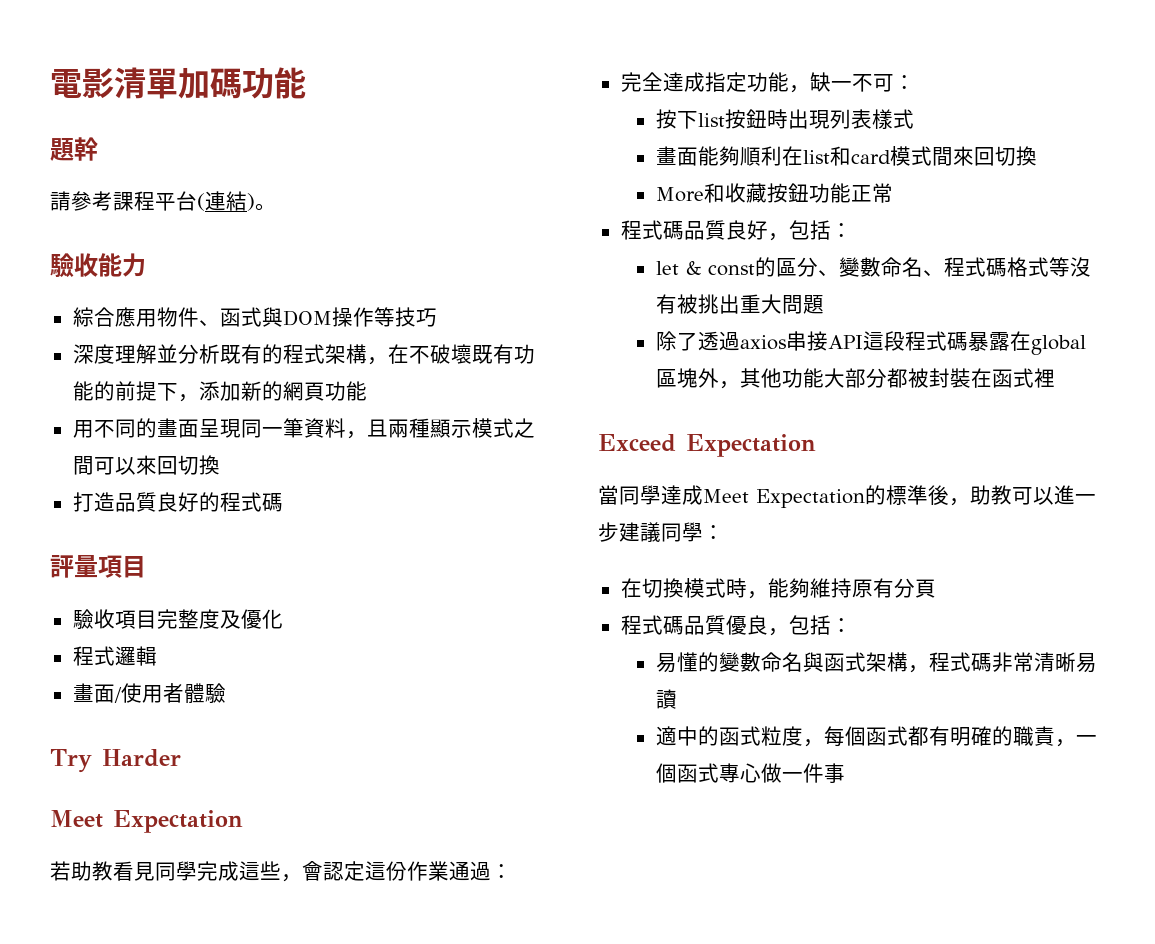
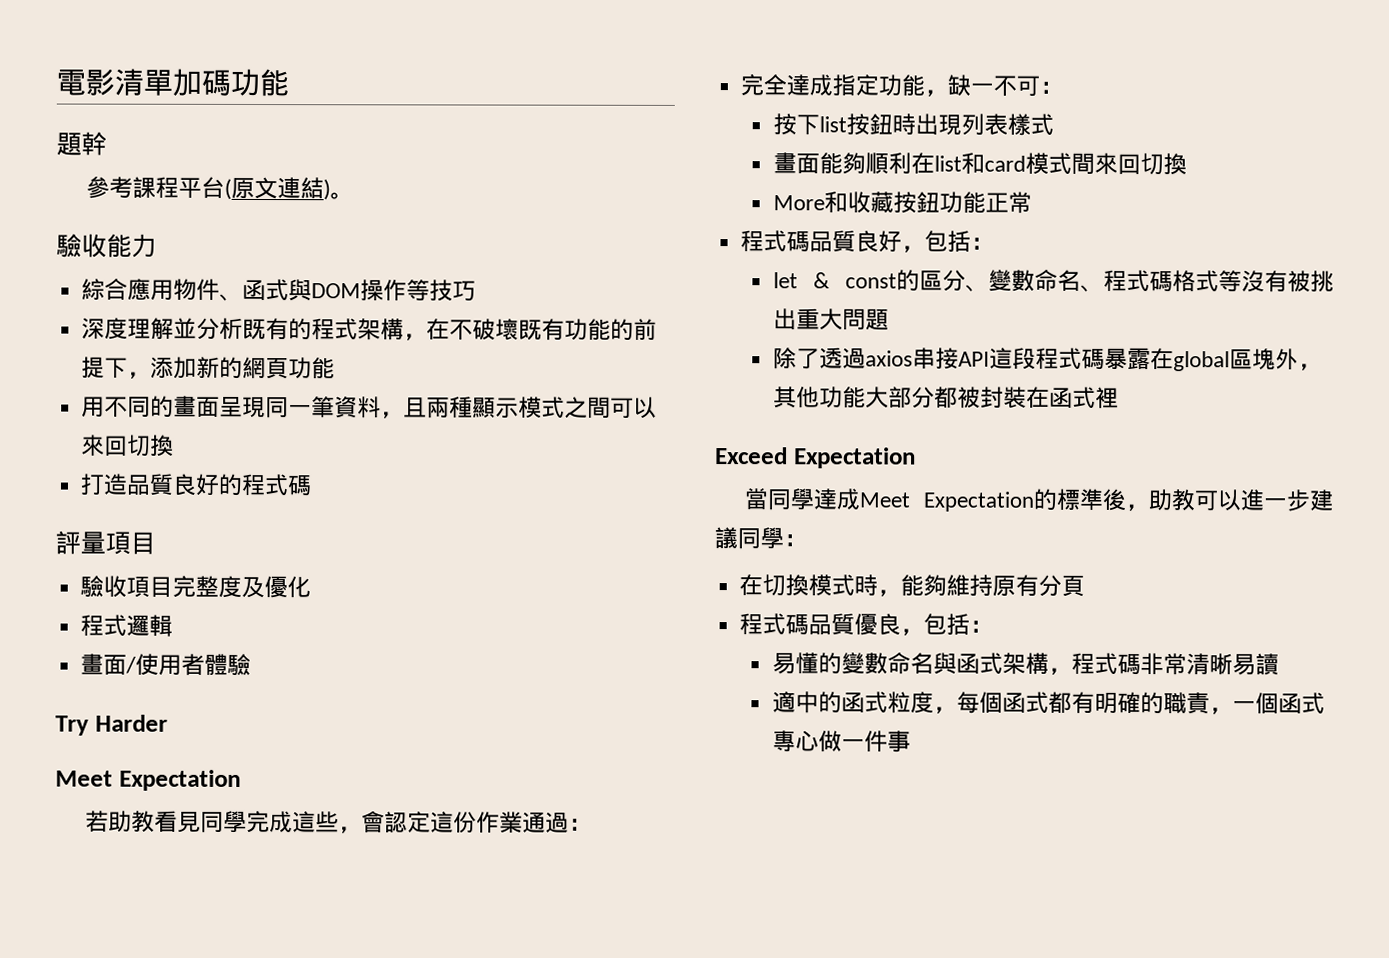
[50,191,71,211] 請 -> (107, 143) none
(205, 202) none -> [231,177,279,200] 原文

